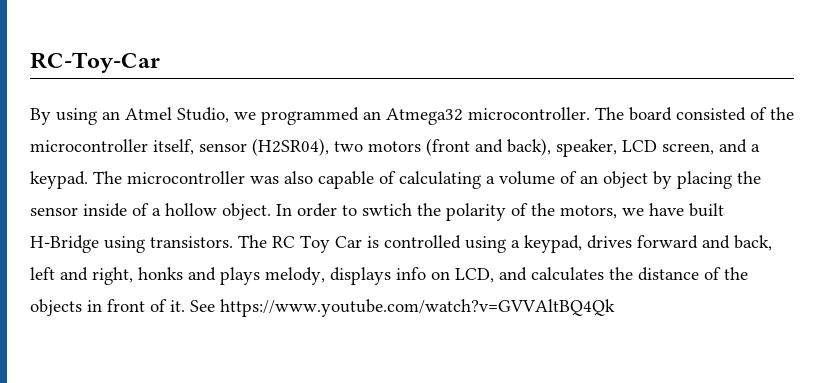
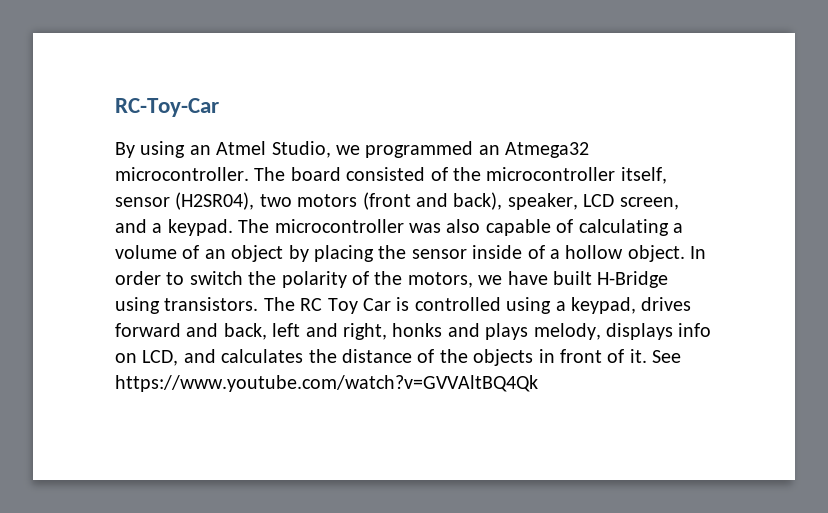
[362,203,412,216] swtich -> [189,271,243,285] switch

